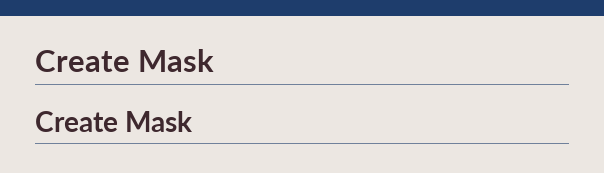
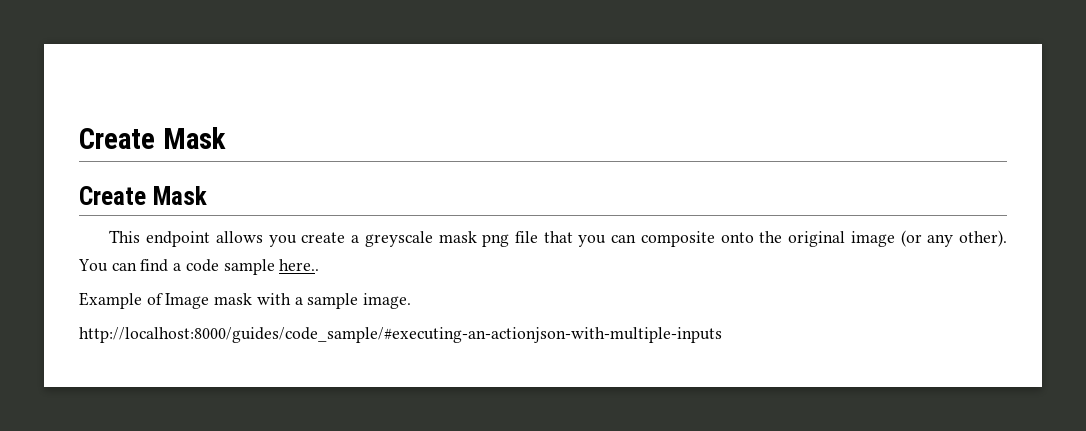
(193, 121) none -> [109,230,1007,247] [78,259,320,275] [79,292,412,309] [79,327,722,343] // This endpoint allows you create a greyscale mask png file that you can composite onto the original image (or any other). You can find a code sample here.. // Example of Image mask with a sample image. // http://localhost:8000/guides/code_sample/#executing-an-actionjson-with-multiple-inputs

